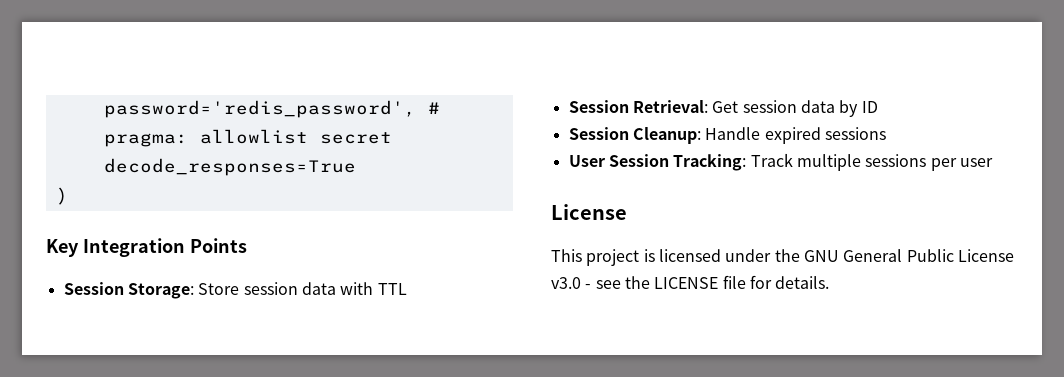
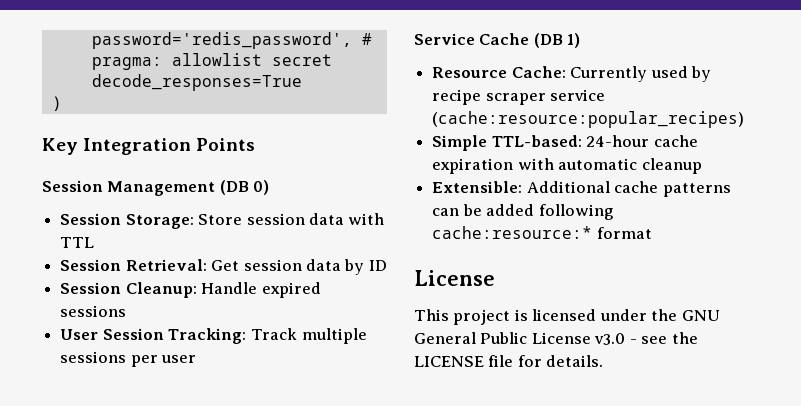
(247, 245) none -> [42,180,270,196] // Session Management (DB 0)
(993, 162) none -> [414,33,581,48] [432,66,711,82] [432,89,606,105] [432,111,745,128] [432,135,698,151] [432,158,702,174] [432,181,731,197] [432,204,614,220] [432,226,652,239] // Service Cache (DB 1) // Resource Cache: Currently used by recipe scraper service (cache:resource:popular_recipes) // Simple TTL-based: 24-hour cache expiration with automatic cleanup // Extensible: Additional cache patterns can be added following cache:resource:* format

